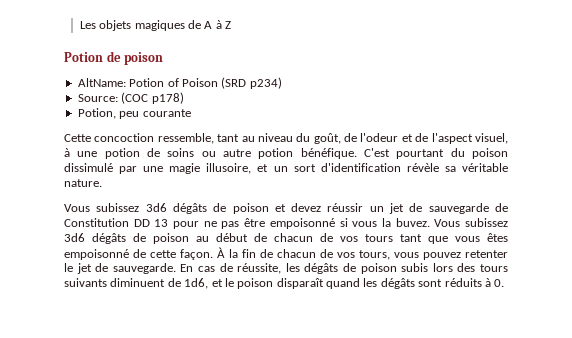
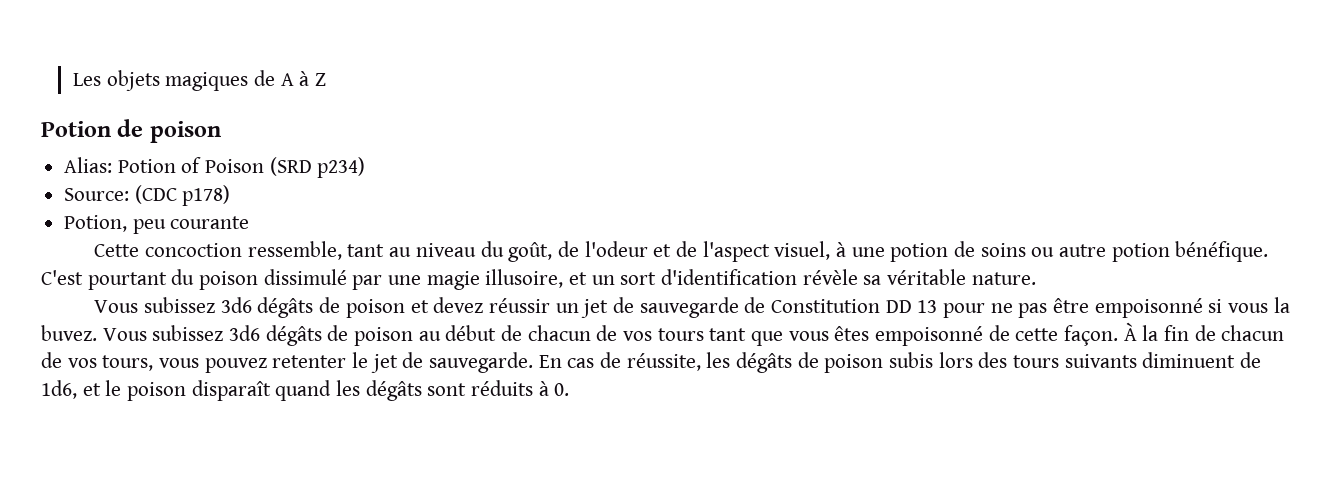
[77,78,126,87] AltName: -> [64,157,113,173] Alias:
[121,92,149,104] (COC -> [134,185,177,204] (CDC

